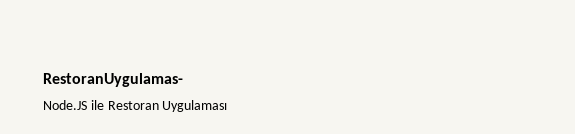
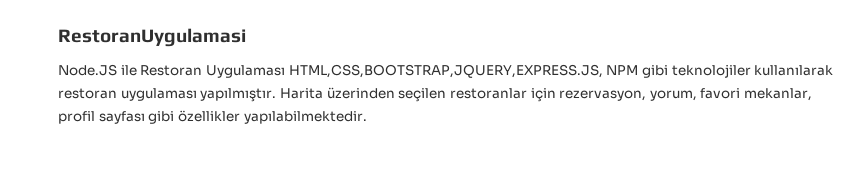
[43,73,183,87] RestoranUygulamas- -> [58,28,246,47] RestoranUygulamasi
(228, 106) none -> [288,64,834,78] [58,87,813,102] [58,110,367,124] HTML,CSS,BOOTSTRAP,JQUERY,EXPRESS.JS, NPM gibi teknolojiler kullanılarak restoran uygulaması yapılmıştır. Harita üzerinden seçilen restoranlar için rezervasyon, yorum, favori mekanlar, profil sayfası gibi özellikler yapılabilmektedir.

